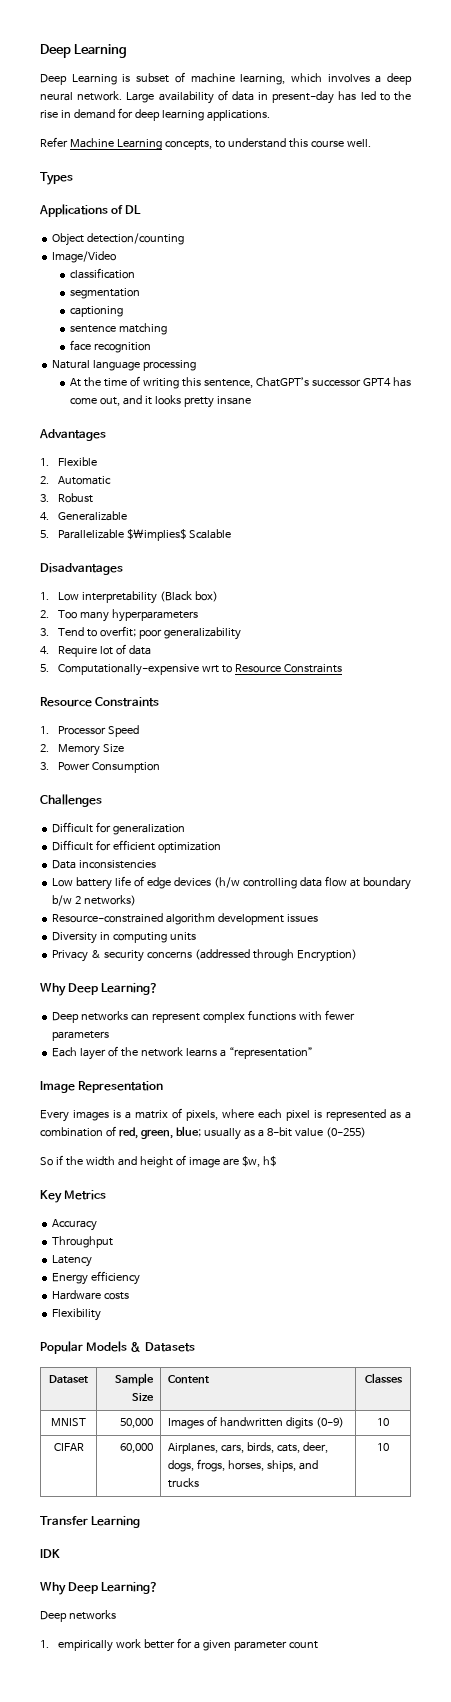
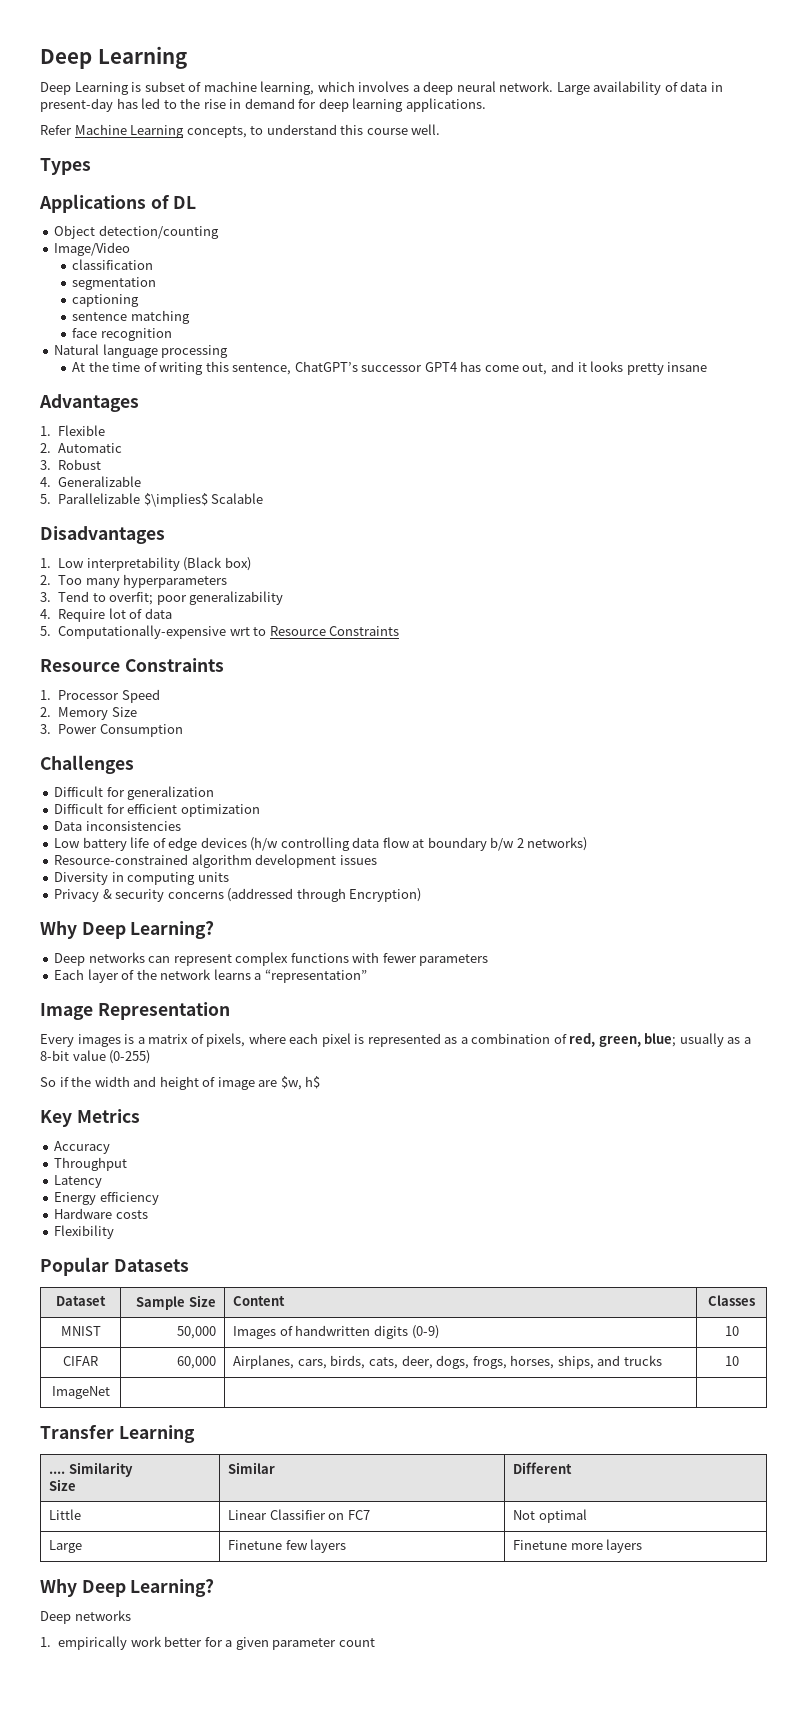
[86,1341,142,1352] Models & -> (109, 1266) none
(389, 1447) none -> [51,1386,110,1399] // ImageNet | | |
[40,1549,60,1558] // IDK -> [49,1462,133,1477] [49,1479,77,1491] [228,1462,276,1474] [513,1462,573,1474] [49,1509,82,1520] [228,1509,371,1520] [513,1509,587,1523] [49,1540,83,1553] [228,1539,347,1553] [513,1539,643,1553] // .... Similarity // Size | Similar | Different // Little | Linear Classifier on FC7 | Not optimal // Large | Finetune few layers | Finetune more layers

